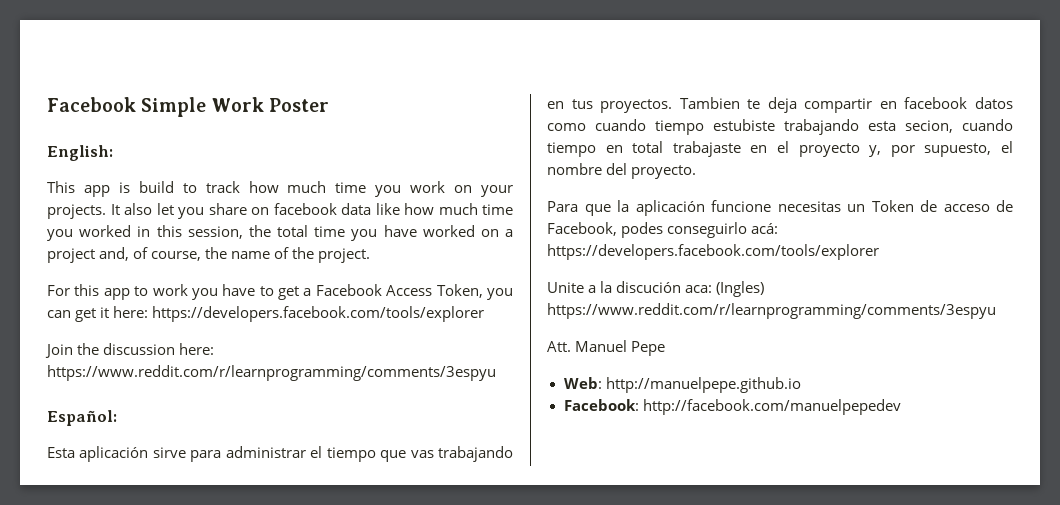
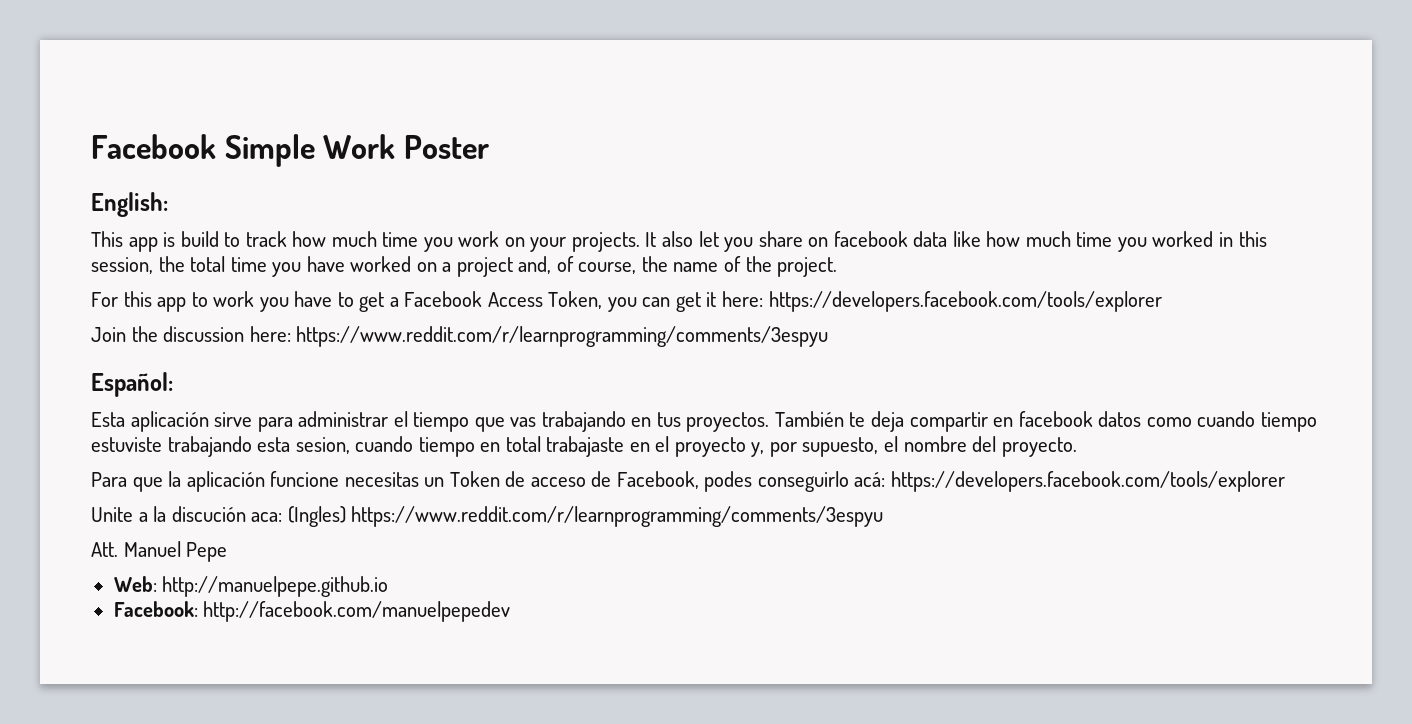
[679,97,740,109] Tambien -> [774,411,844,427] También
[713,119,775,131] estubiste -> [91,437,162,452] estuviste
[905,120,953,133] secion, -> [295,437,350,454] sesion,

